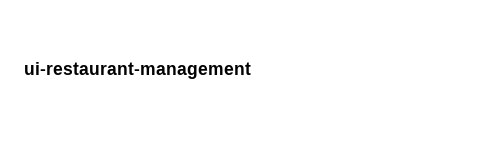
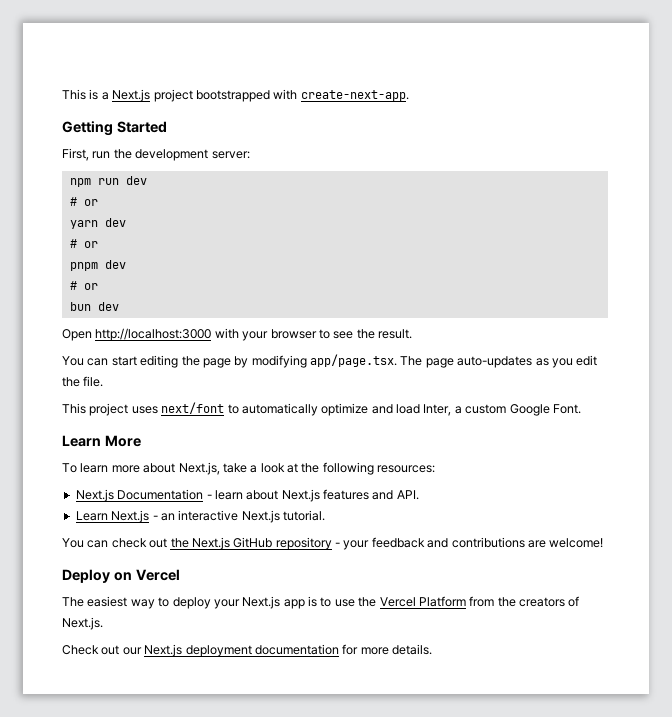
[24,62,251,79] ui-restaurant-management -> [62,89,409,102] [62,121,167,136] [62,148,250,161] [69,176,147,187] [69,197,98,206] [69,218,126,229] [69,239,98,248] [69,260,126,271] [69,281,98,290] [69,302,119,311] [62,328,412,341] [62,354,598,368] [62,376,104,387] [62,402,581,416] [62,435,141,447] [62,462,436,475] [75,489,419,502] [75,510,325,523] [62,537,604,550] [62,569,180,583] [62,596,580,609] [62,617,103,630] [62,644,432,657] This is a Next.js project bootstrapped with create-next-app. // Getting Started // First, run the development server: // npm run dev // # or // yarn dev // # or // pnpm dev // # or // bun dev // Open http://localhost:3000 with your browser to see the result. // You can start editing the page by modifying app/page.tsx. The page auto-updates as you edit the file. // This project uses next/font to automatically optimize and load Inter, a custom Google Font. // Learn More // To learn more about Next.js, take a look at the following resources: // Next.js Documentation - learn about Next.js features and API. // Learn Next.js - an interactive Next.js tutorial. // You can check out the Next.js GitHub repository - your feedback and contributions are welcome! // Deploy on Vercel // The easiest way to deploy your Next.js app is to use the Vercel Platform from the creators of Next.js. // Check out our Next.js deployment documentation for more details.

